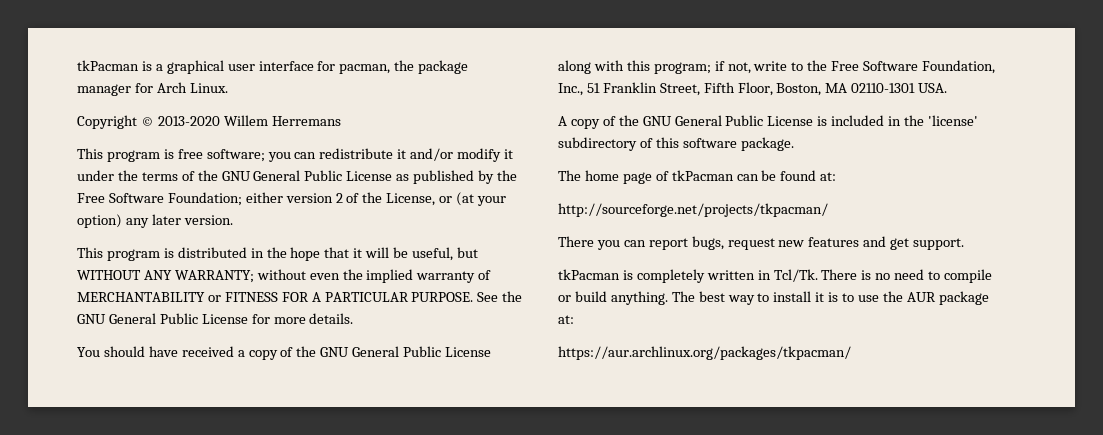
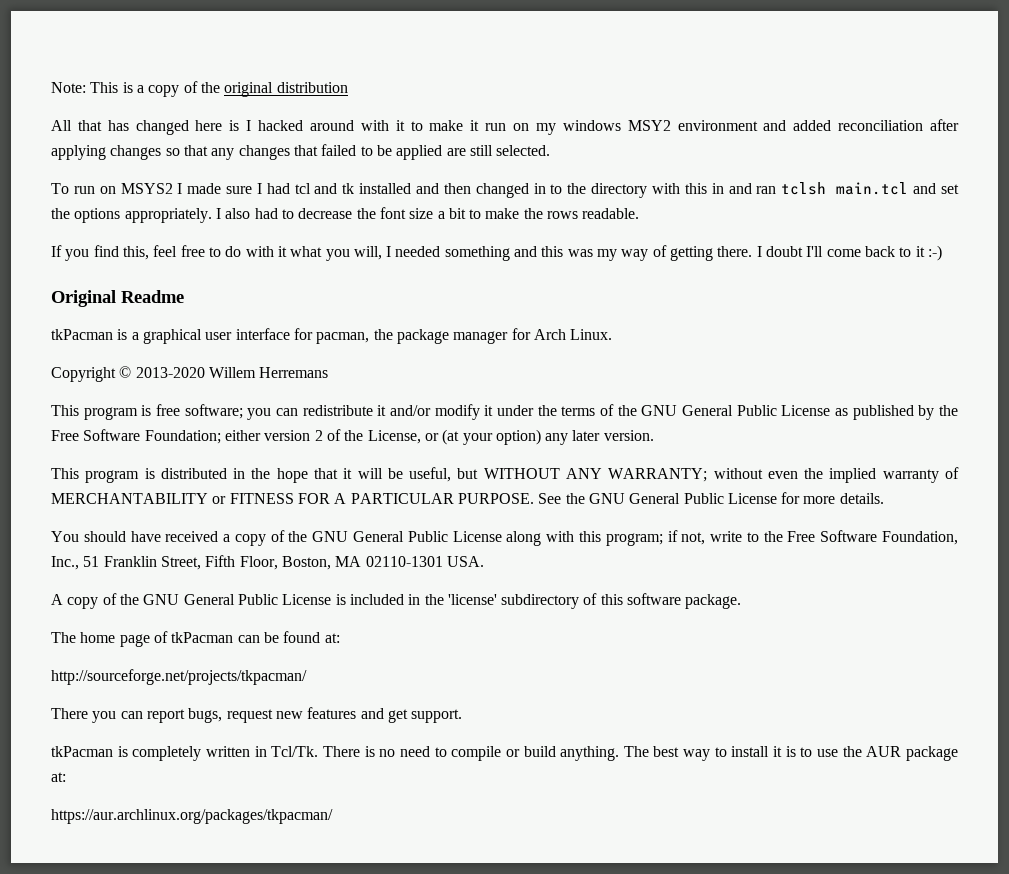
(77, 65) none -> [51,81,348,97] [51,119,959,135] [51,144,551,160] [51,182,959,198] [51,207,640,223] [51,245,942,261] [51,290,184,307] Note: This is a copy of the original distribution // All that has changed here is I hacked around with it to make it run on my windows MSY2 environment and added reconciliation after applying changes so that any changes that failed to be applied are still selected. // To run on MSYS2 I made sure I had tcl and tk installed and then changed in to the directory with this in and ran tclsh main.tcl and set the options appropriately. I also had to decrease the font size a bit to make the rows readable. // If you find this, feel free to do with it what you will, I needed something and this was my way of getting there. I doubt I'll come back to it :-) // Original Readme //

